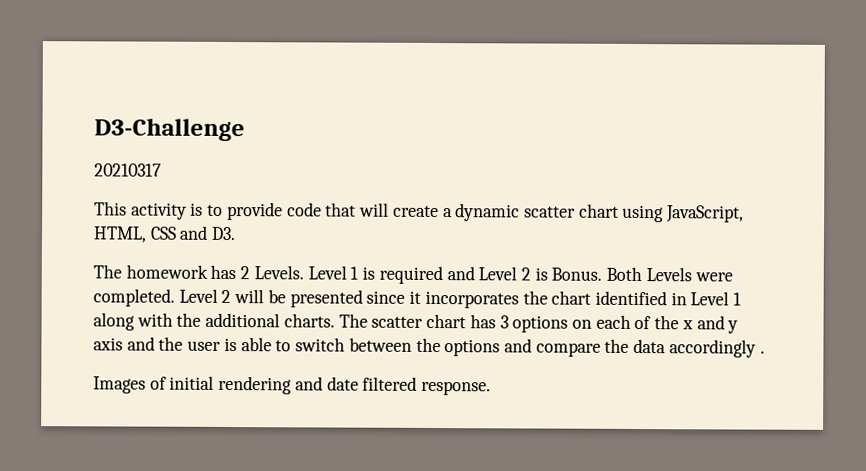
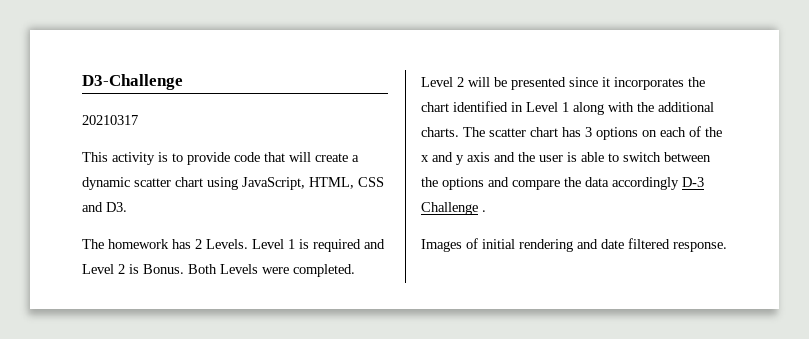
(756, 348) none -> [682,177,704,187] [421,202,478,215] D-3 Challenge

